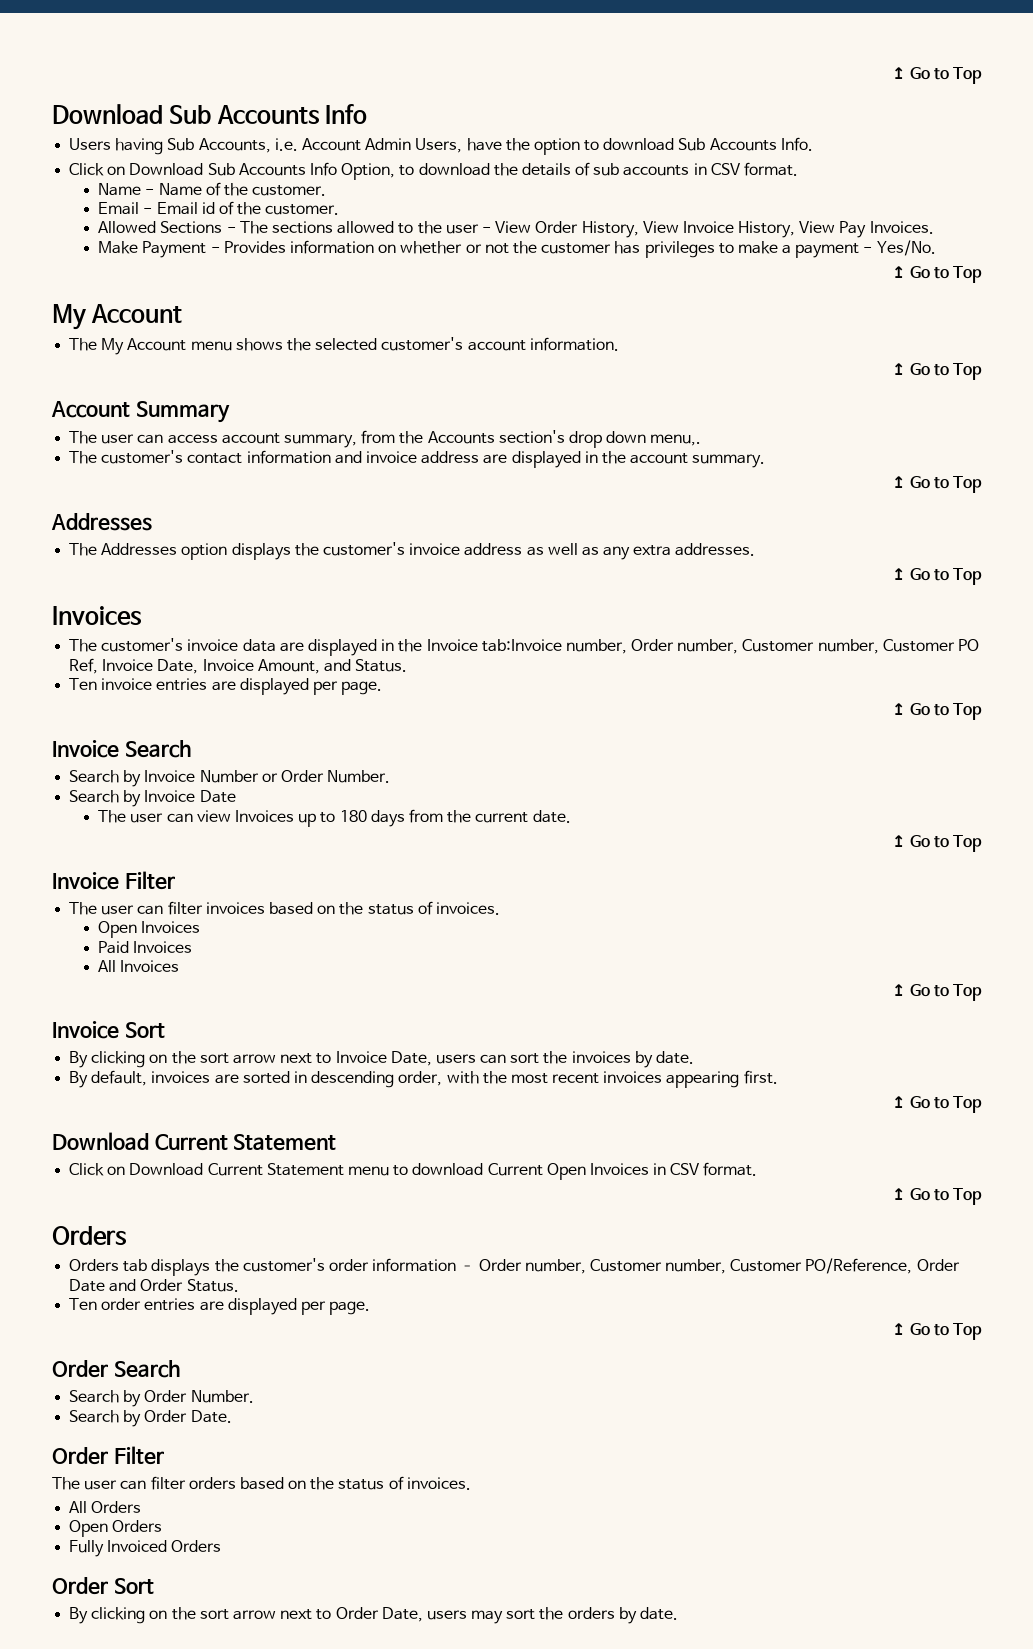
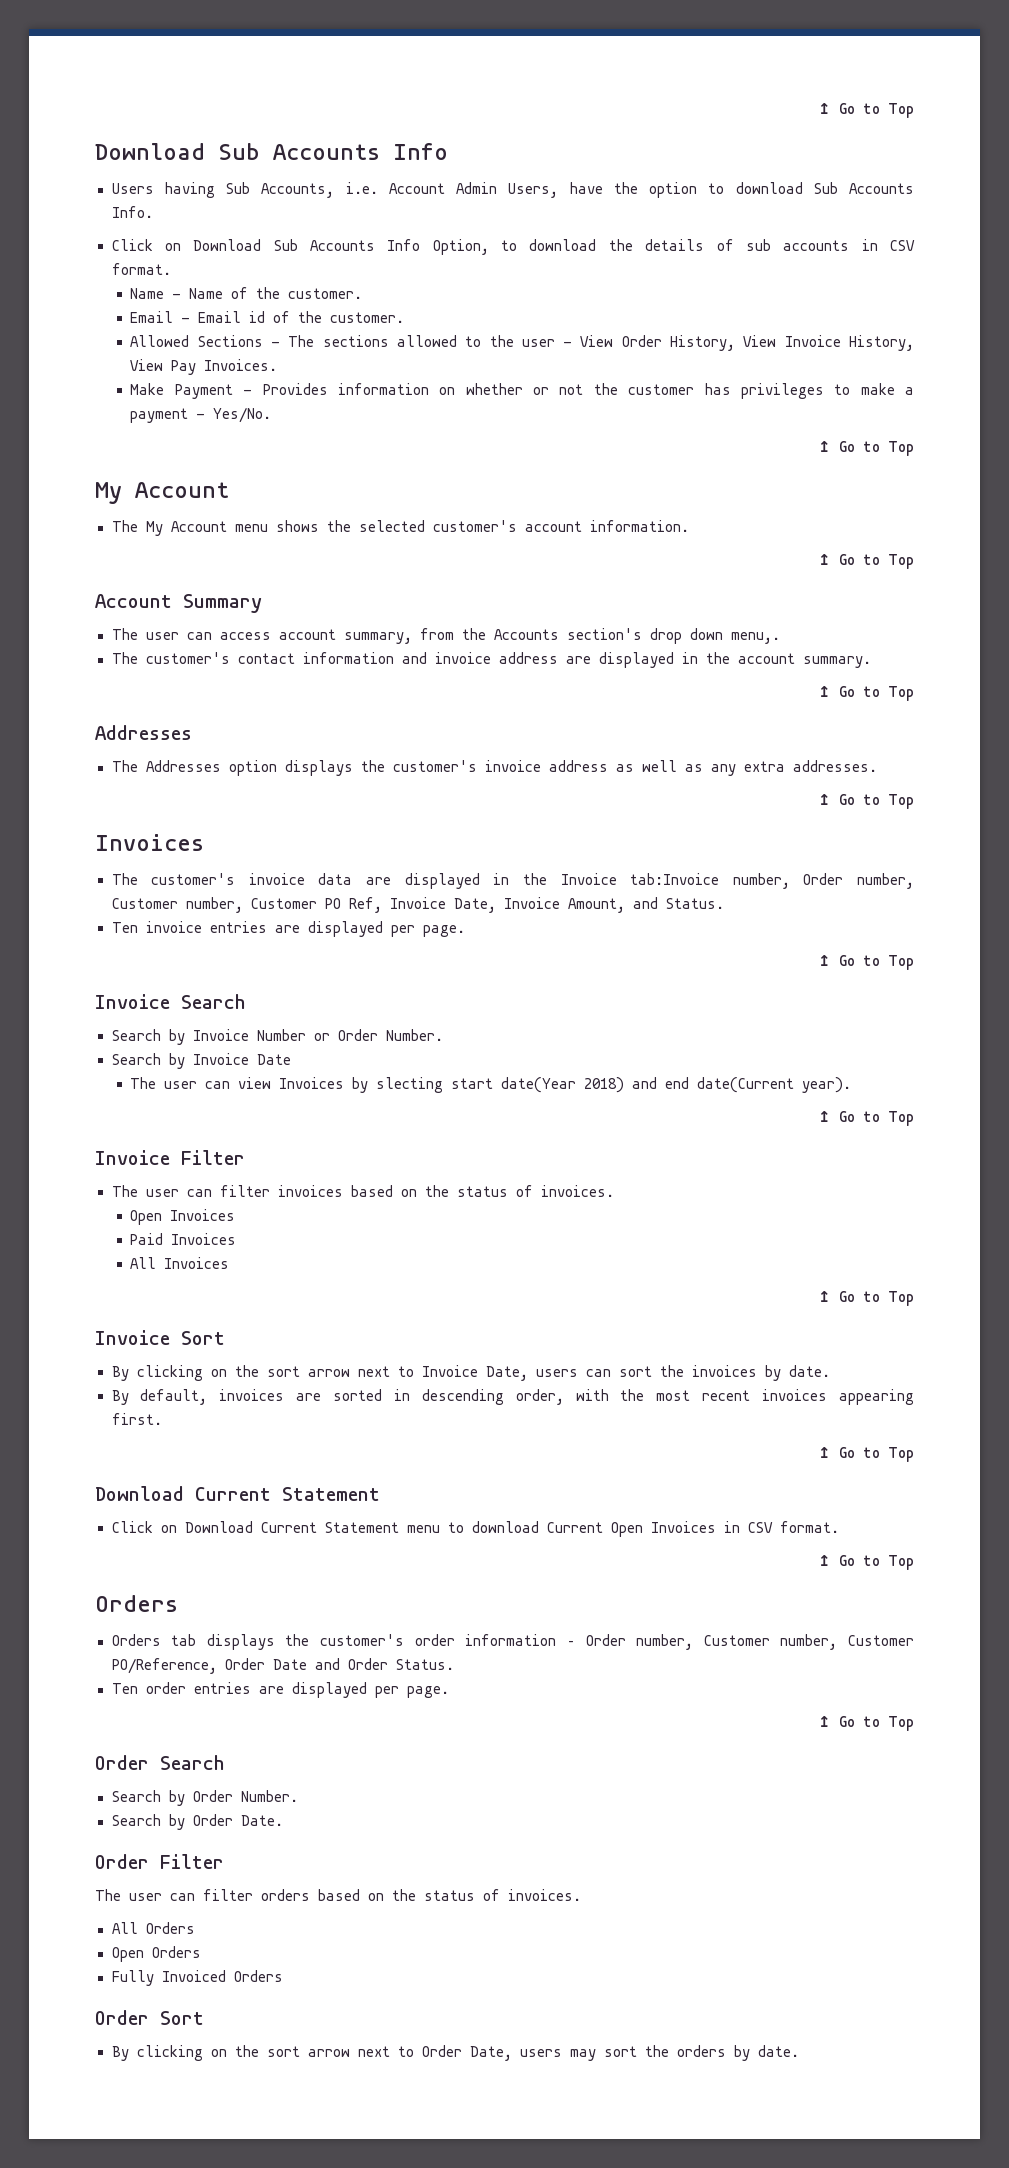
[298,809,571,827] up to 180 days from the current date. -> [352,1077,852,1093] by slecting start date(Year 2018) and end date(Current year).

